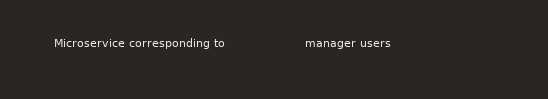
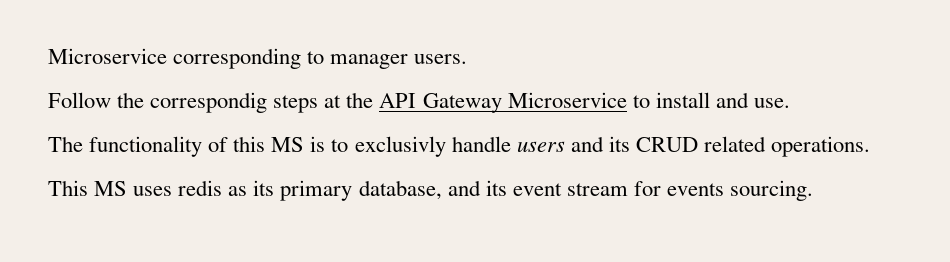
[360,41,391,47] users -> [414,54,468,64] [48,92,790,113] [48,136,871,157] [48,180,814,201] users. // Follow the correspondig steps at the API Gateway Microservice to install and use. // The functionality of this MS is to exclusivly handle users and its CRUD related operations. // This MS uses redis as its primary database, and its event stream for events sourcing.

